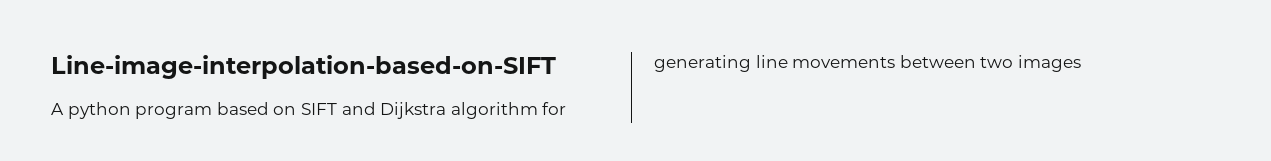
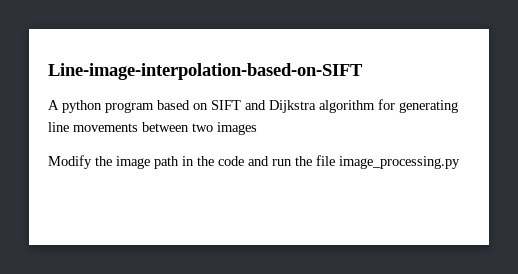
(1081, 63) none -> [48,155,460,169] // Modify the image path in the code and run the file image_processing.py

